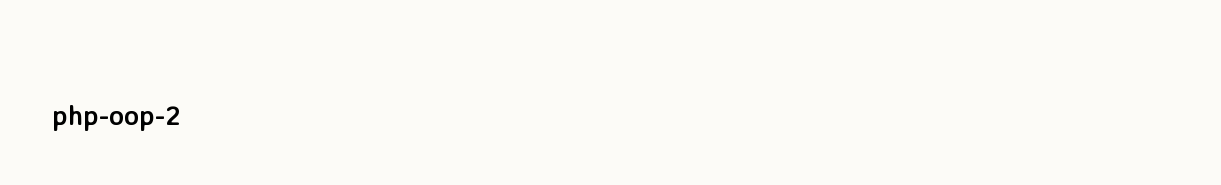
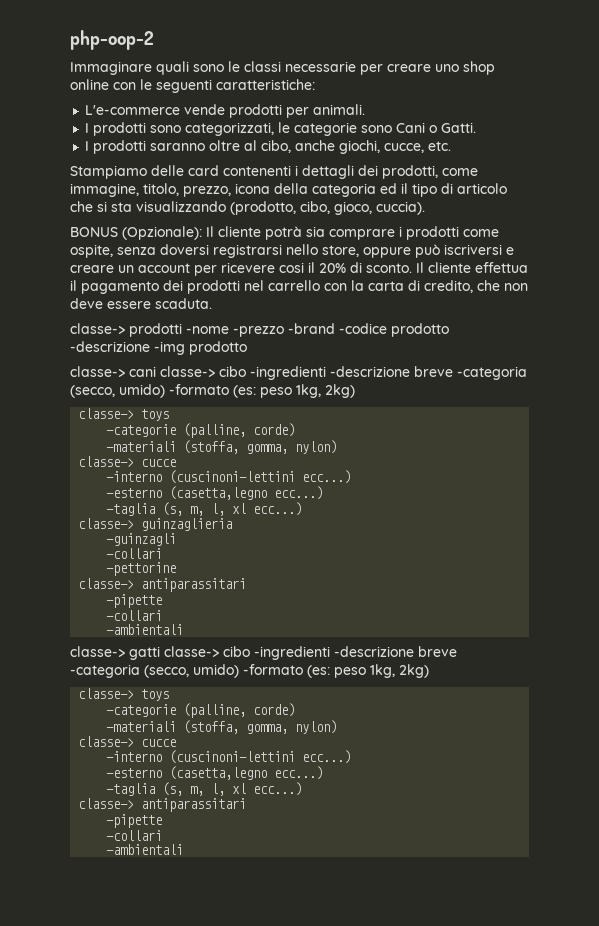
(181, 118) none -> [70,61,495,75] [70,79,315,93] [85,104,366,118] [85,122,477,136] [85,140,452,154] [70,165,478,179] [70,183,507,197] [70,201,425,215] [70,226,499,240] [70,244,514,258] [70,262,528,276] [70,280,528,294] [70,298,212,309] [70,323,449,337] [70,341,247,355] [70,366,527,380] [70,384,355,398] [78,408,170,421] [106,423,296,438] [106,440,338,454] [78,456,177,467] [106,470,352,484] [106,486,324,500] [106,502,303,516] [78,518,233,531] [106,533,177,546] [106,548,163,559] [106,562,177,576] [78,578,247,592] [106,594,163,608] [106,610,163,621] [106,624,184,635] [70,646,457,660] [70,664,429,678] [78,688,170,701] [106,703,296,718] [106,720,338,734] [78,736,177,747] [106,750,352,764] [106,766,324,780] [106,782,303,796] [78,798,247,812] [106,814,163,828] [106,830,163,841] [106,844,184,855] // Immaginare quali sono le classi necessarie per creare uno shop online con le seguenti caratteristiche: // L'e-commerce vende prodotti per animali. // I prodotti sono categorizzati, le categorie sono Cani o Gatti. // I prodotti saranno oltre al cibo, anche giochi, cucce, etc. // Stampiamo delle card contenenti i dettagli dei prodotti, come immagine, titolo, prezzo, icona della categoria ed il tipo di articolo che si sta visualizzando (prodotto, cibo, gioco, cuccia). // BONUS (Opzionale): Il cliente potrà sia comprare i prodotti come ospite, senza doversi registrarsi nello store, oppure può iscriversi e creare un account per ricevere cosi il 20% di sconto. Il cliente effettua il pagamento dei prodotti nel carrello con la carta di credito, che non deve essere scaduta. // classe-> prodotti -nome -prezzo -brand -codice prodotto -descrizione -img prodotto // classe-> cani classe-> cibo -ingredienti -descrizione breve -categoria (secco, umido) -formato (es: peso 1kg, 2kg) // classe-> toys // -categorie (palline, corde) // -materiali (stoffa, gomma, nylon) // classe-> cucce // -interno (cuscinoni-lettini ecc...) // -esterno (casetta,legno ecc...) // -taglia (s, m, l, xl ecc...) // classe-> guinzaglieria // -guinzagli // -collari // -pettorine // classe-> antiparassitari // -pipette // -collari // -ambientali // classe-> gatti classe-> cibo -ingredienti -descrizione breve -categoria (secco, umido) -formato (es: peso 1kg, 2kg) // classe-> toys // -categorie (palline, corde) // -materiali (stoffa, gomma, nylon) // classe-> cucce // -interno (cuscinoni-lettini ecc...) // -esterno (casetta,legno ecc...) // -taglia (s, m, l, xl ecc...) // classe-> antiparassitari // -pipette // -collari // -ambientali

